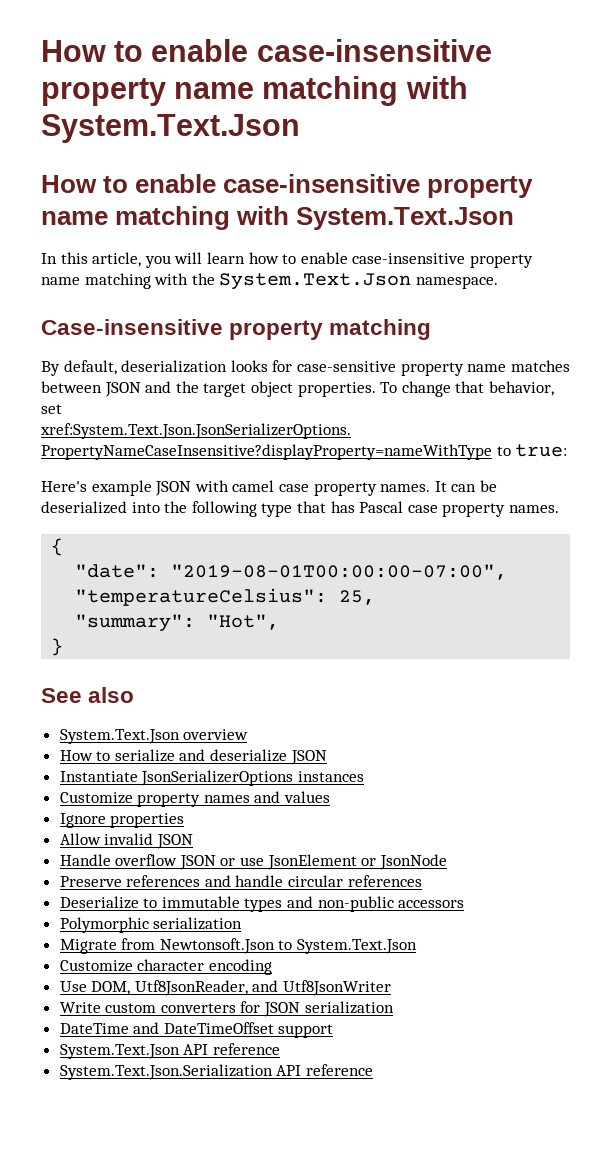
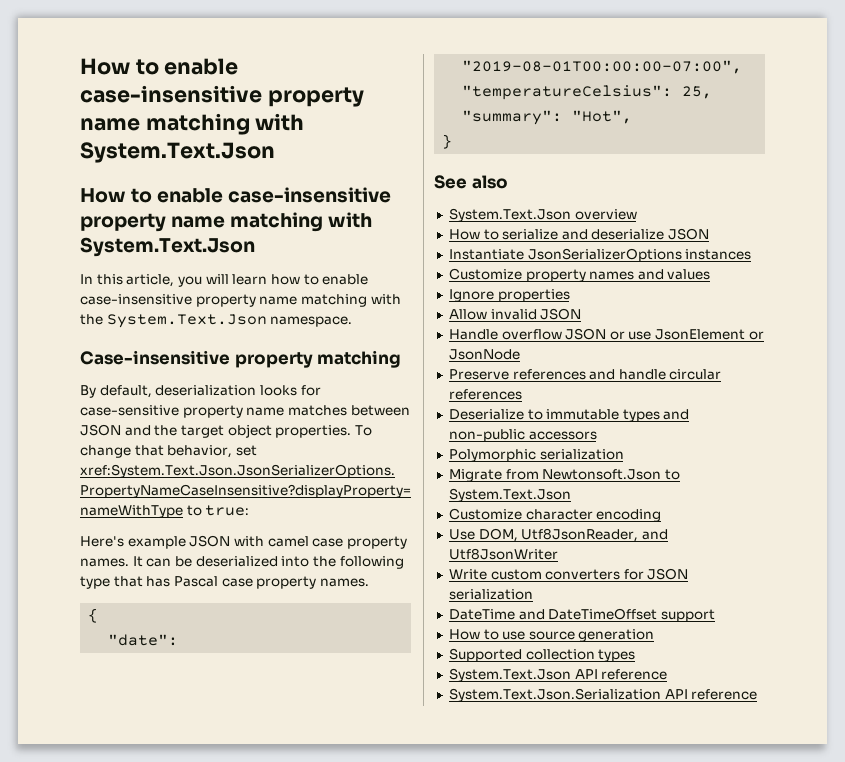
(334, 1031) none -> [448,629,655,642] [448,648,636,662] // How to use source generation // Supported collection types

